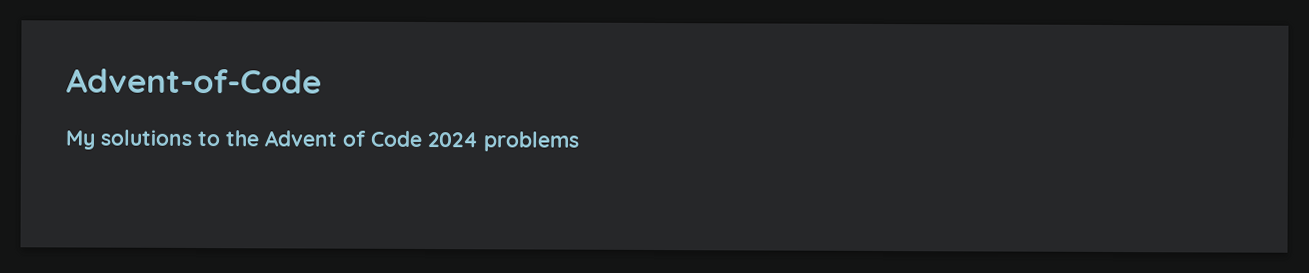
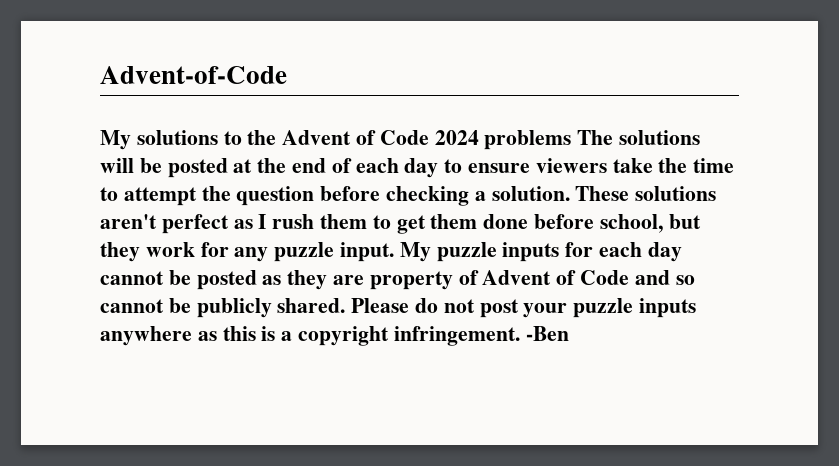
(580, 141) none -> [577,130,701,145] [100,158,735,178] [100,186,717,206] [100,214,701,234] [100,242,682,262] [100,270,695,290] [100,298,697,318] [100,326,569,346] The solutions will be posted at the end of each day to ensure viewers take the time to attempt the question before checking a solution. These solutions aren't perfect as I rush them to get them done before school, but they work for any puzzle input. My puzzle inputs for each day cannot be posted as they are property of Advent of Code and so cannot be publicly shared. Please do not post your puzzle inputs anywhere as this is a copyright infringement. -Ben

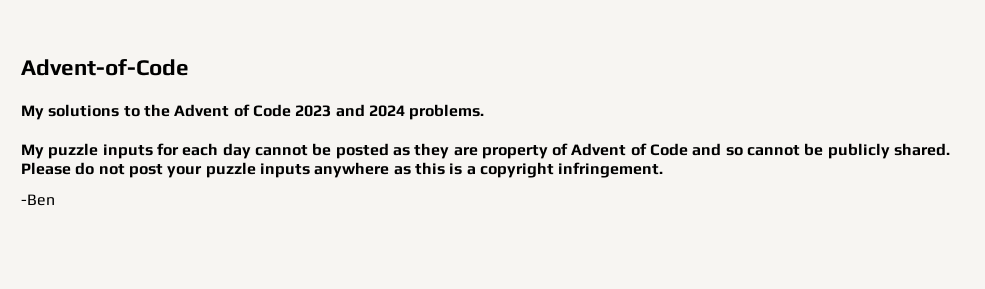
[434,130,701,150] [100,158,735,178] [100,186,717,206] [100,214,701,234] [100,242,395,262] 2024 problems The solutions will be posted at the end of each day to ensure viewers take the time to attempt the question before checking a solution. These solutions aren't perfect as I rush them to get them done before school, but they work for any puzzle input. -> [295,104,485,120] 2023 and 2024 problems. //
(520, 336) none -> (664, 170) //

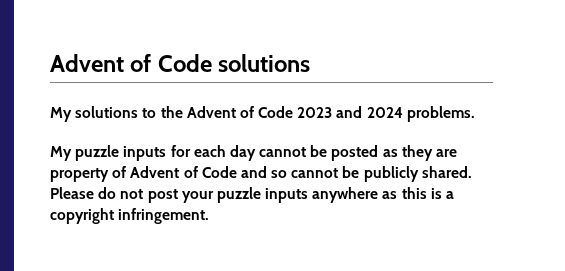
[21,59,189,76] Advent-of-Code -> [50,54,311,72] Advent of Code solutions
[21,194,55,206] // -Ben -> (210, 216) none

